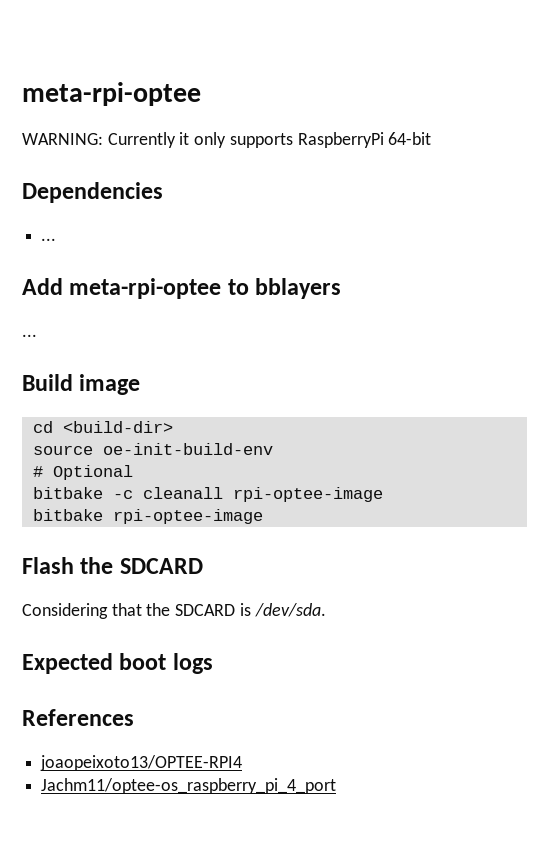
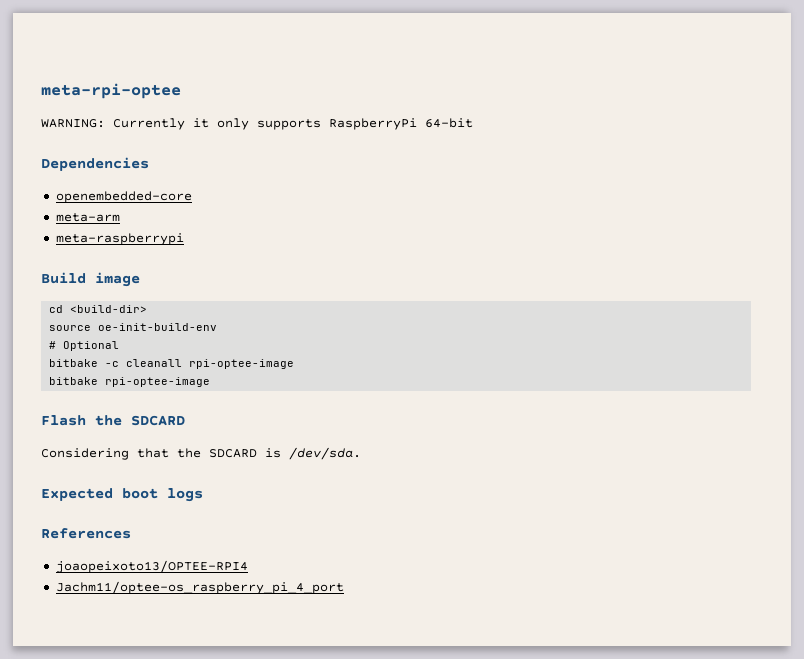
[41,238,57,241] [22,278,342,299] [22,334,37,337] ... // Add meta-rpi-optee to bblayers // ... -> [55,191,192,203] [55,213,120,222] [55,233,184,245] openembedded-core // meta-arm // meta-raspberrypi

